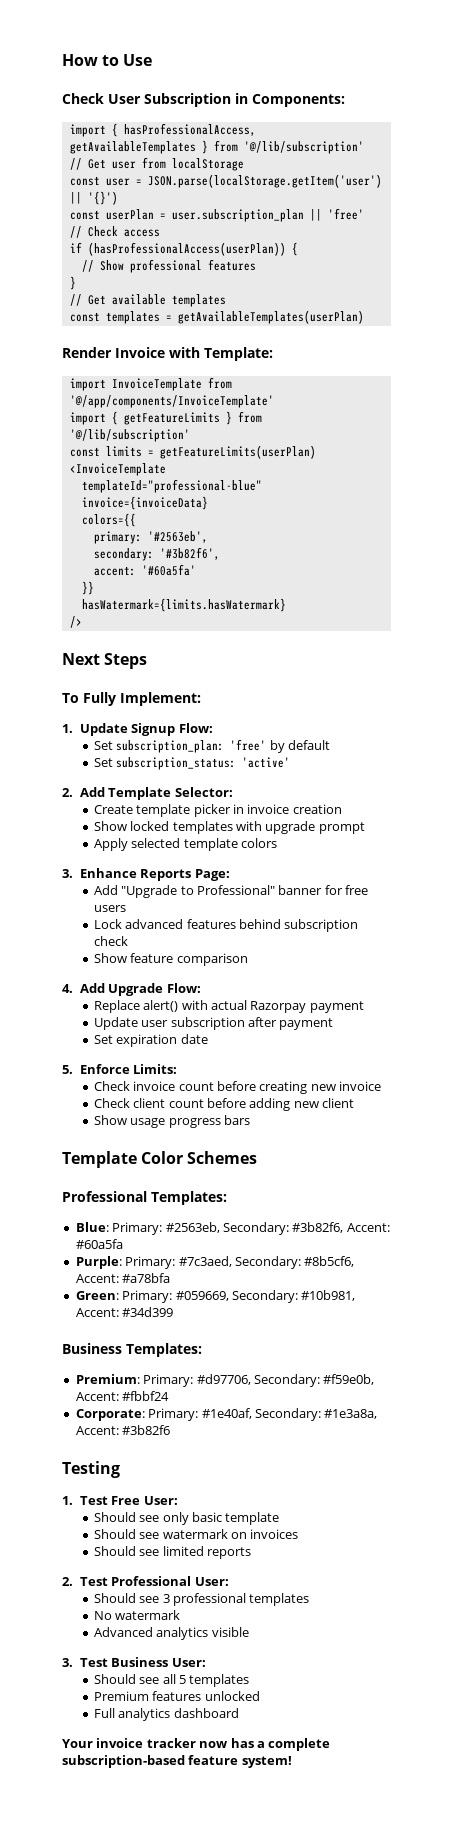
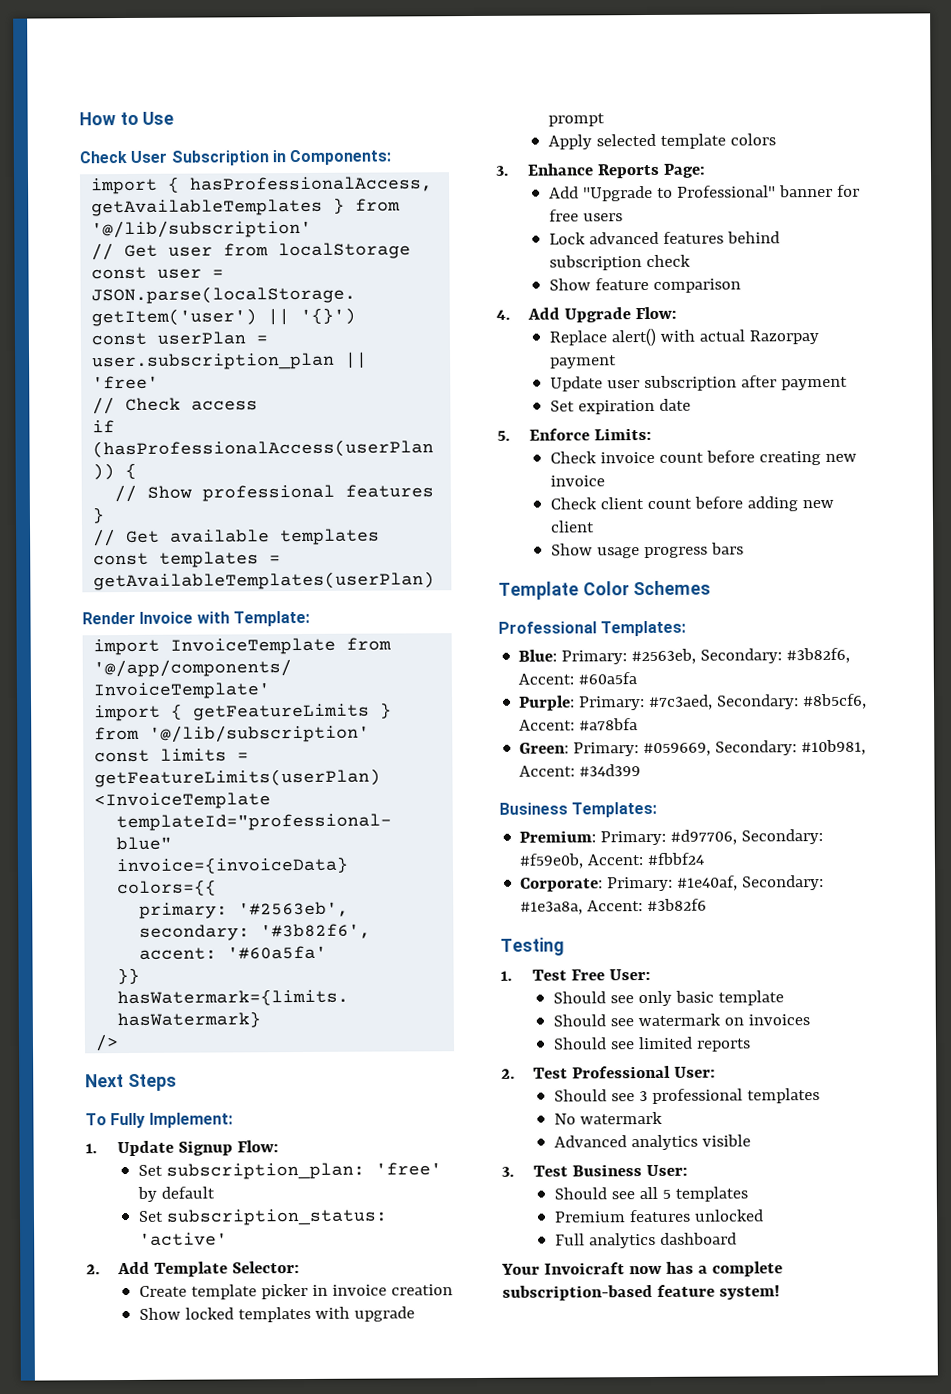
[96,1738,196,1748] invoice tracker -> [543,1262,625,1275] Invoicraft

